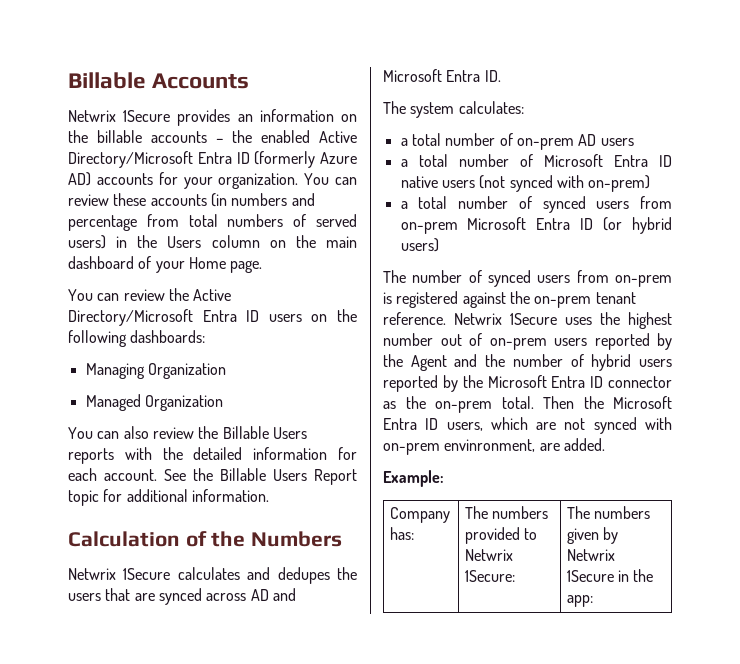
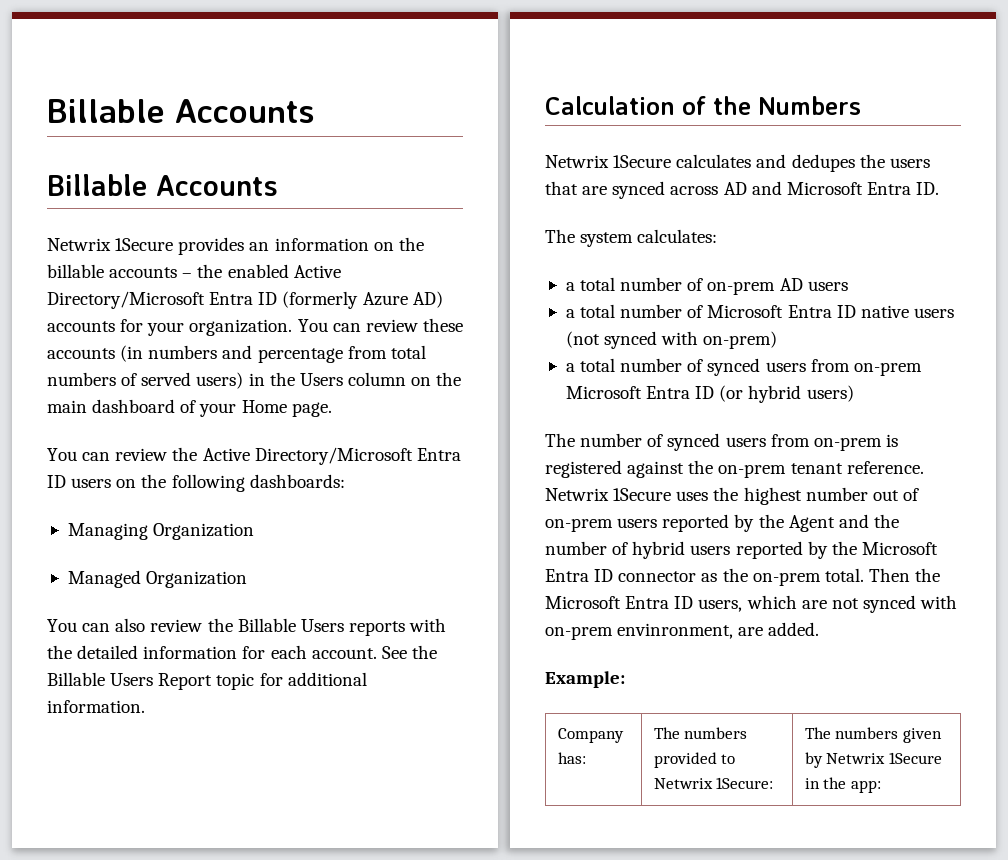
[68,72,250,89] Billable Accounts -> [47,99,315,123] [47,174,278,196] Billable Accounts // Billable Accounts

